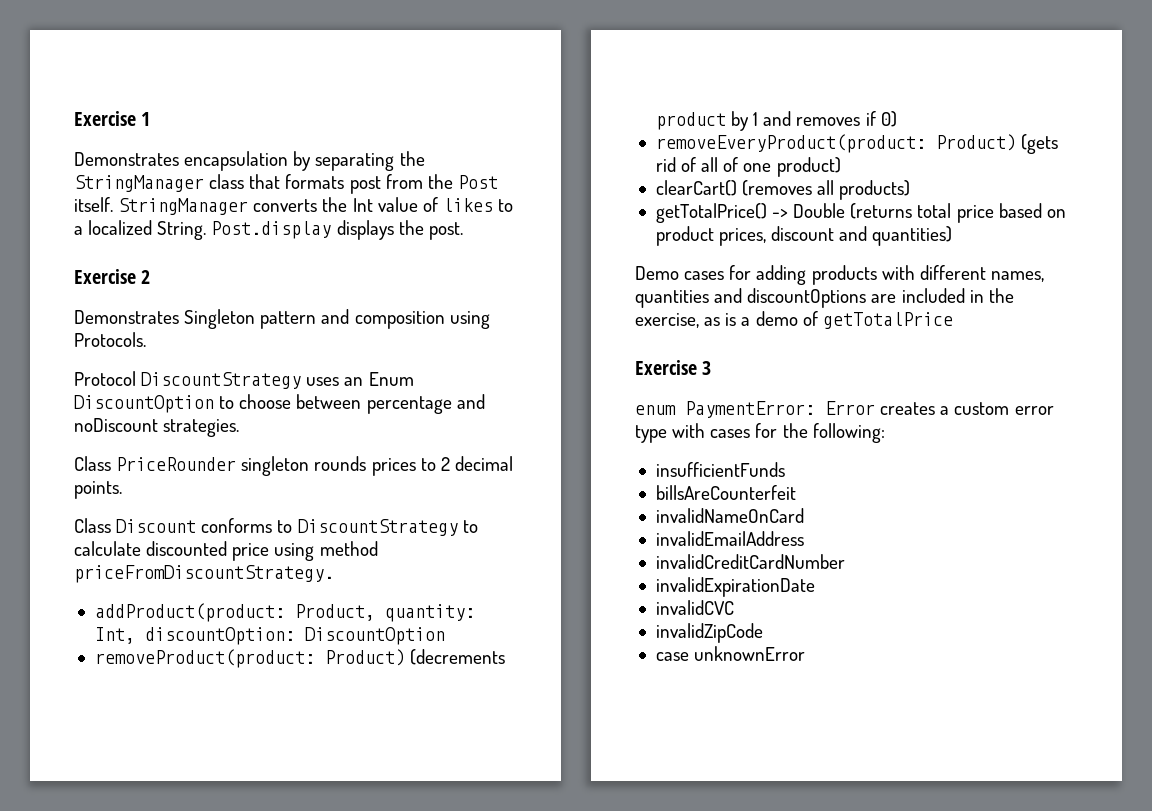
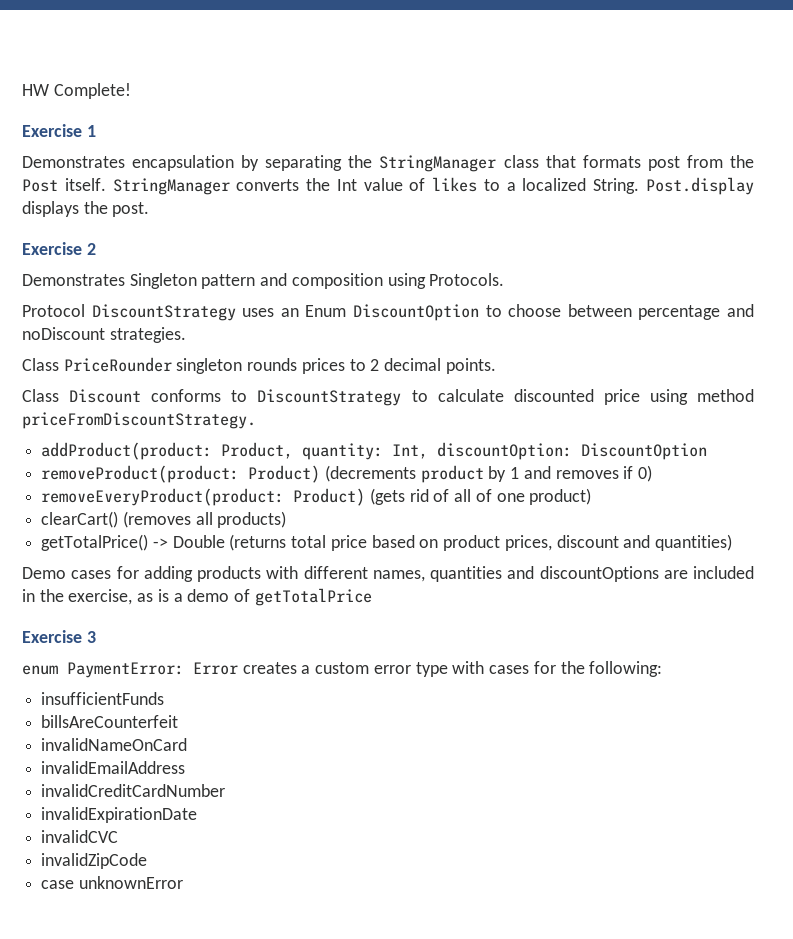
(74, 118) none -> [22,83,131,99] HW Complete! //

